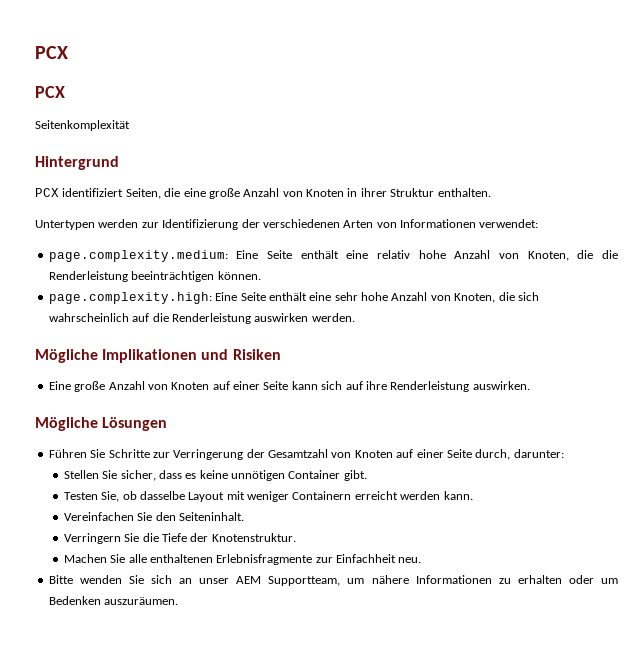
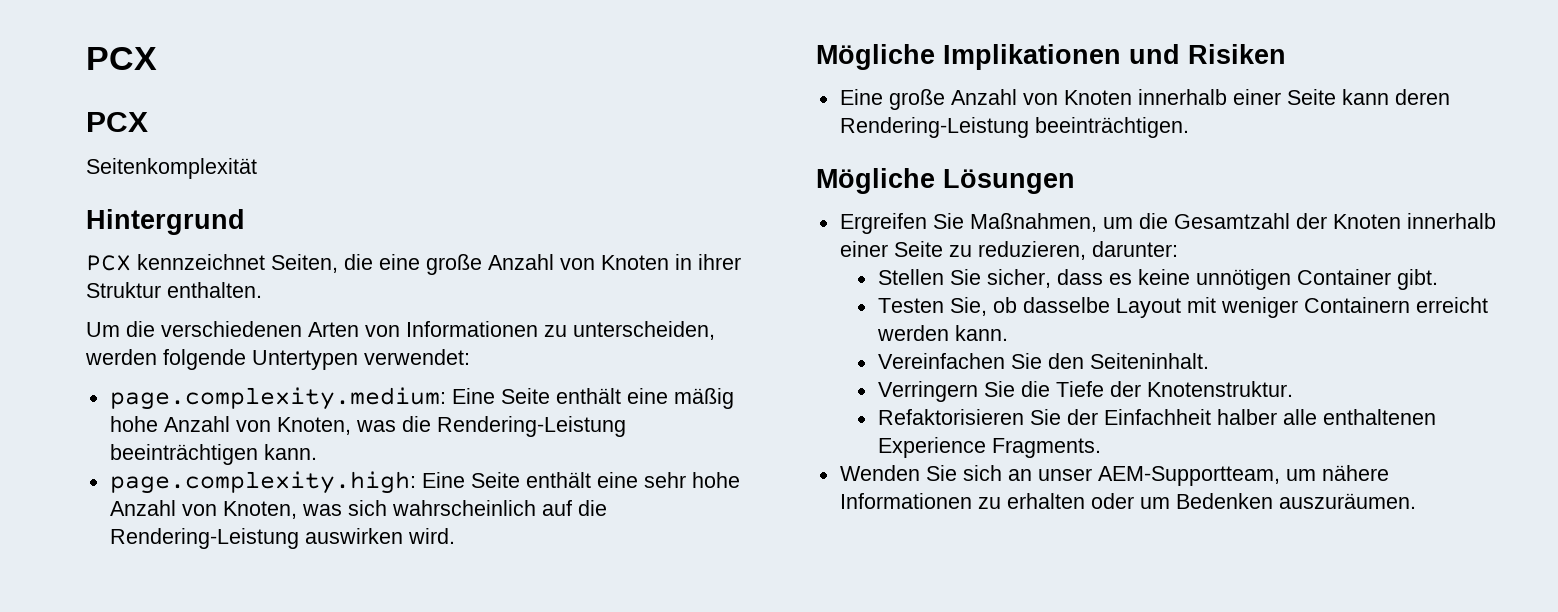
[62,188,124,197] identifiziert -> [137,254,265,270] kennzeichnet
[35,219,476,230] Untertypen werden zur Identifizierung der verschiedenen Arten von Informationen -> [86,321,715,340] [85,349,358,370] Um die verschiedenen Arten von Informationen zu unterscheiden, werden folgende Untertypen
[377,250,619,261] [48,271,261,282] relativ hohe Anzahl von Knoten, die die Renderleistung beeinträchtigen können. -> [673,388,734,409] [109,416,626,437] [109,444,317,465] mäßig hohe Anzahl von Knoten, was die Rendering-Leistung beeinträchtigen kann.
[498,292,515,301] die -> [301,504,342,516] was
[171,313,355,324] Renderleistung auswirken werden. -> [109,528,455,549] Rendering-Leistung auswirken wird.
[212,381,230,390] auf -> [1137,89,1227,105] innerhalb
[321,381,530,392] [35,417,168,431] [48,449,511,460] sich auf ihre Renderleistung auswirken. // Mögliche Lösungen // Führen Sie Schritte zur Verringerung der Gesamtzahl von Knoten auf einer Seite durch, -> [1394,89,1450,105] [839,117,1189,138] [816,168,1075,194] [839,213,1496,234] [839,241,1086,260] deren Rendering-Leistung beeinträchtigen. // Mögliche Lösungen // Ergreifen Sie Maßnahmen, um die Gesamtzahl der Knoten innerhalb einer Seite zu reduzieren,
[63,554,422,565] [48,575,122,584] Machen Sie alle enthaltenen Erlebnisfragmente zur Einfachheit neu. // Bitte wenden -> [877,409,1436,425] [877,437,1101,458] [839,465,920,481] Refaktorisieren Sie der Einfachheit halber alle enthaltenen Experience Fragments. // Wenden
[236,576,341,586] AEM Supportteam, -> [1097,466,1280,486] AEM-Supportteam,

